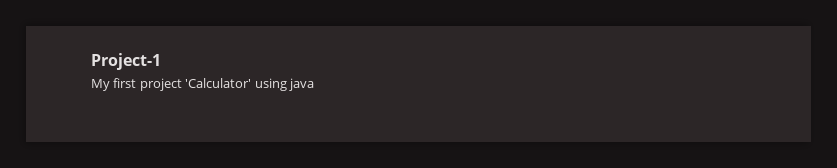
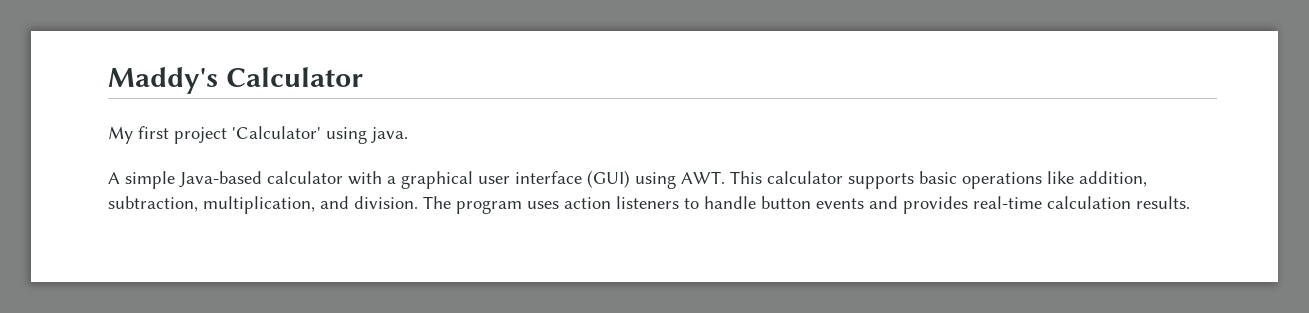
[91,53,161,70] Project-1 -> [108,67,363,94] Maddy's Calculator
[288,78,314,91] java -> [371,127,408,143] [108,170,1147,189] [108,196,1190,214] java. // A simple Java-based calculator with a graphical user interface (GUI) using AWT. This calculator supports basic operations like addition, subtraction, multiplication, and division. The program uses action listeners to handle button events and provides real-time calculation results.

